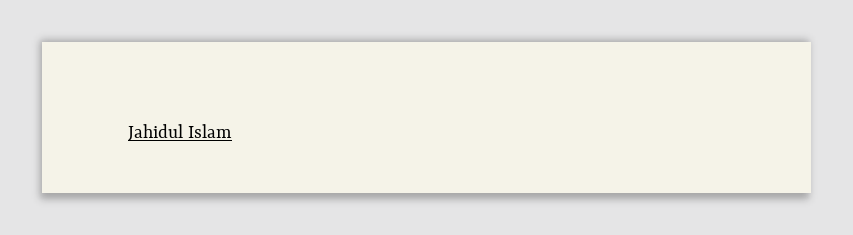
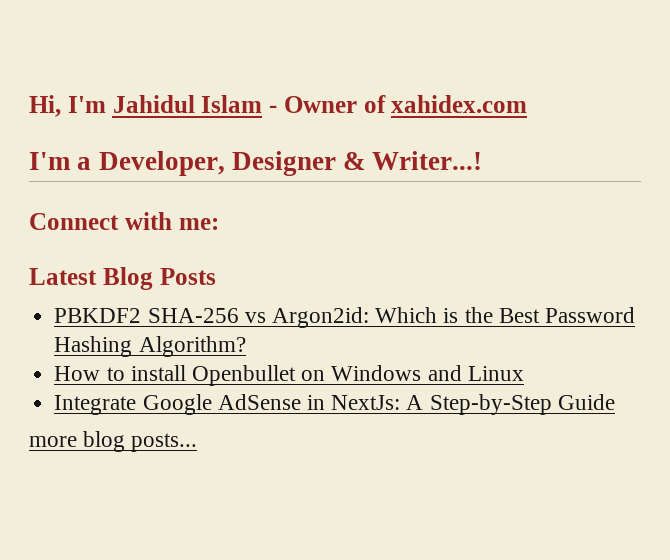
[128,124,233,141] Jahidul Islam -> [29,95,528,117] [29,151,483,176] [29,212,219,230] [29,267,216,290] [54,307,635,328] [54,336,246,357] [54,365,524,386] [54,394,615,415] [29,431,198,452] Hi, I'm Jahidul Islam - Owner of xahidex.com // I'm a Developer, Designer & Writer...! // Connect with me: // Latest Blog Posts // PBKDF2 SHA-256 vs Argon2id: Which is the Best Password Hashing Algorithm? // How to install Openbullet on Windows and Linux // Integrate Google AdSense in NextJs: A Step-by-Step Guide // more blog posts...

